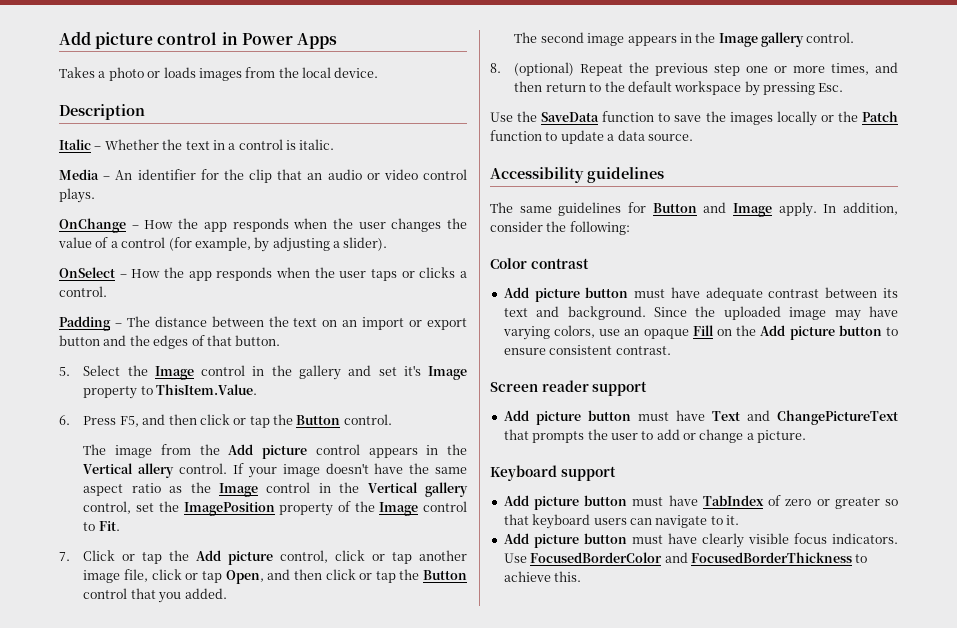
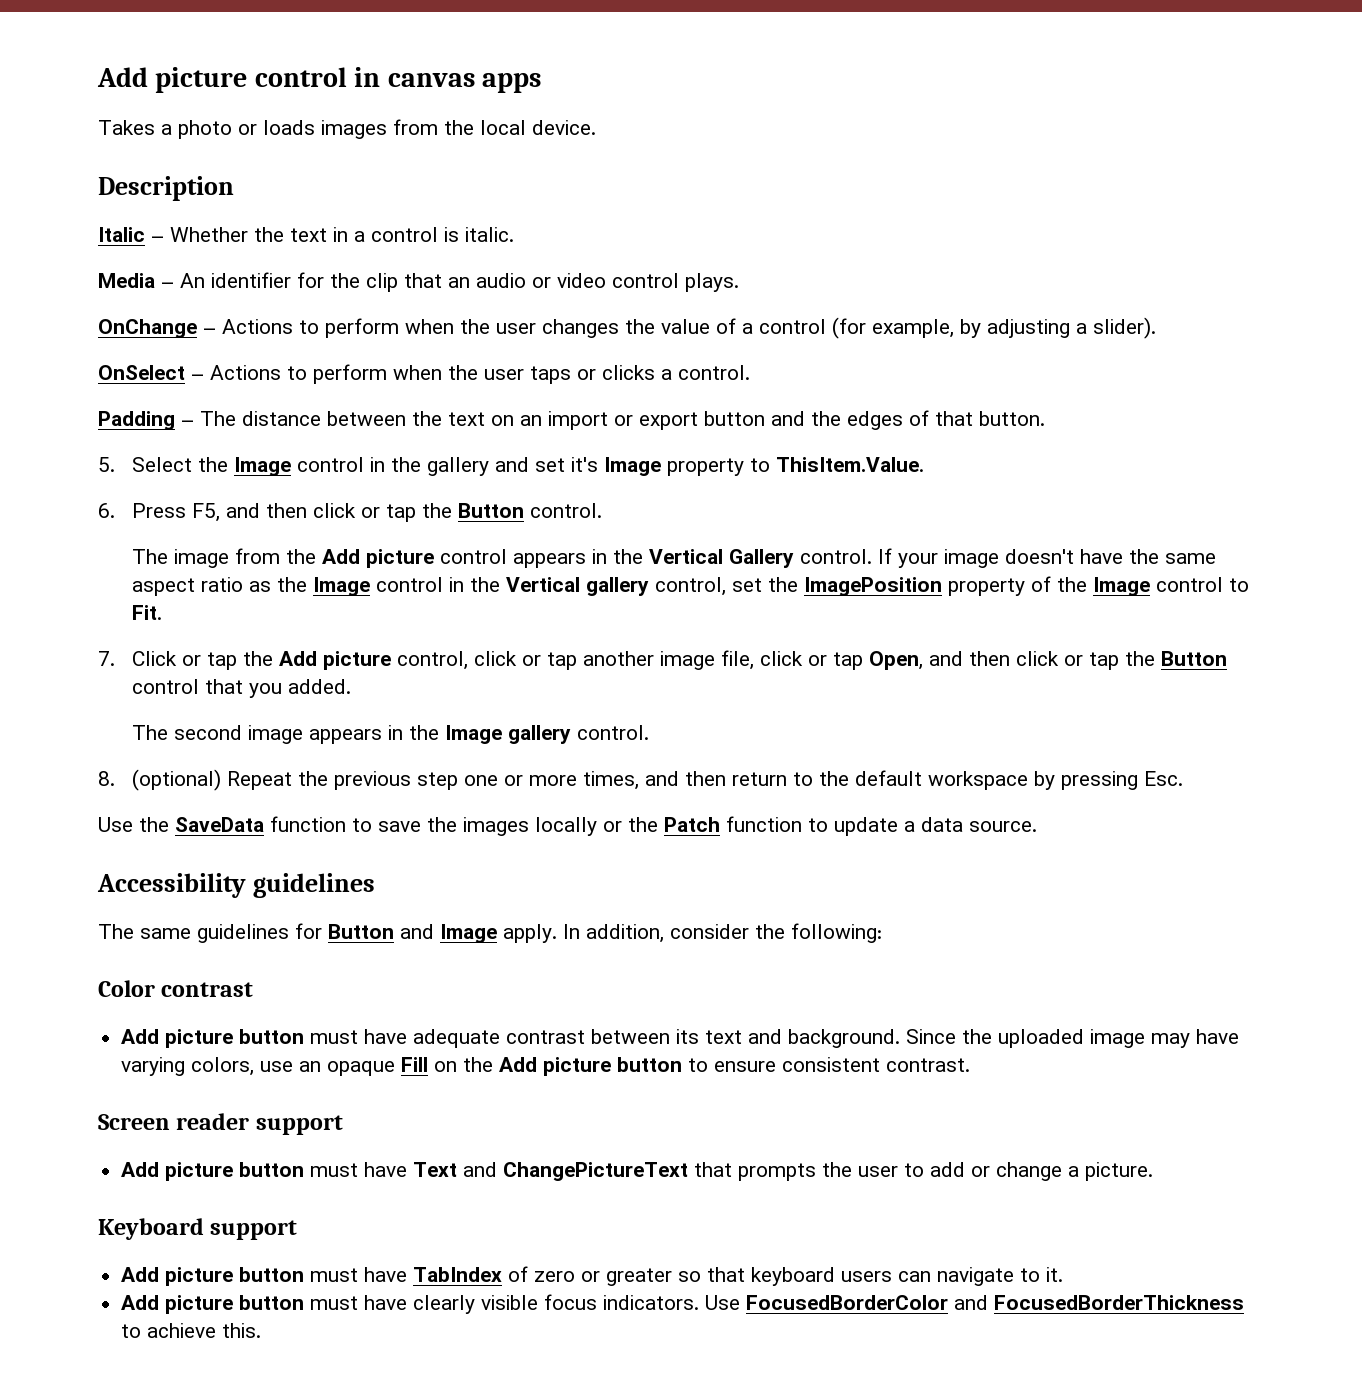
[241,33,337,49] Power Apps -> [387,73,542,93] canvas apps
[144,218,289,232] How the app responds -> [222,318,399,338] Actions to perform
[131,267,273,281] How the app responds -> [210,364,387,384] Actions to perform
[138,463,175,478] allery -> [729,549,795,568] Gallery

